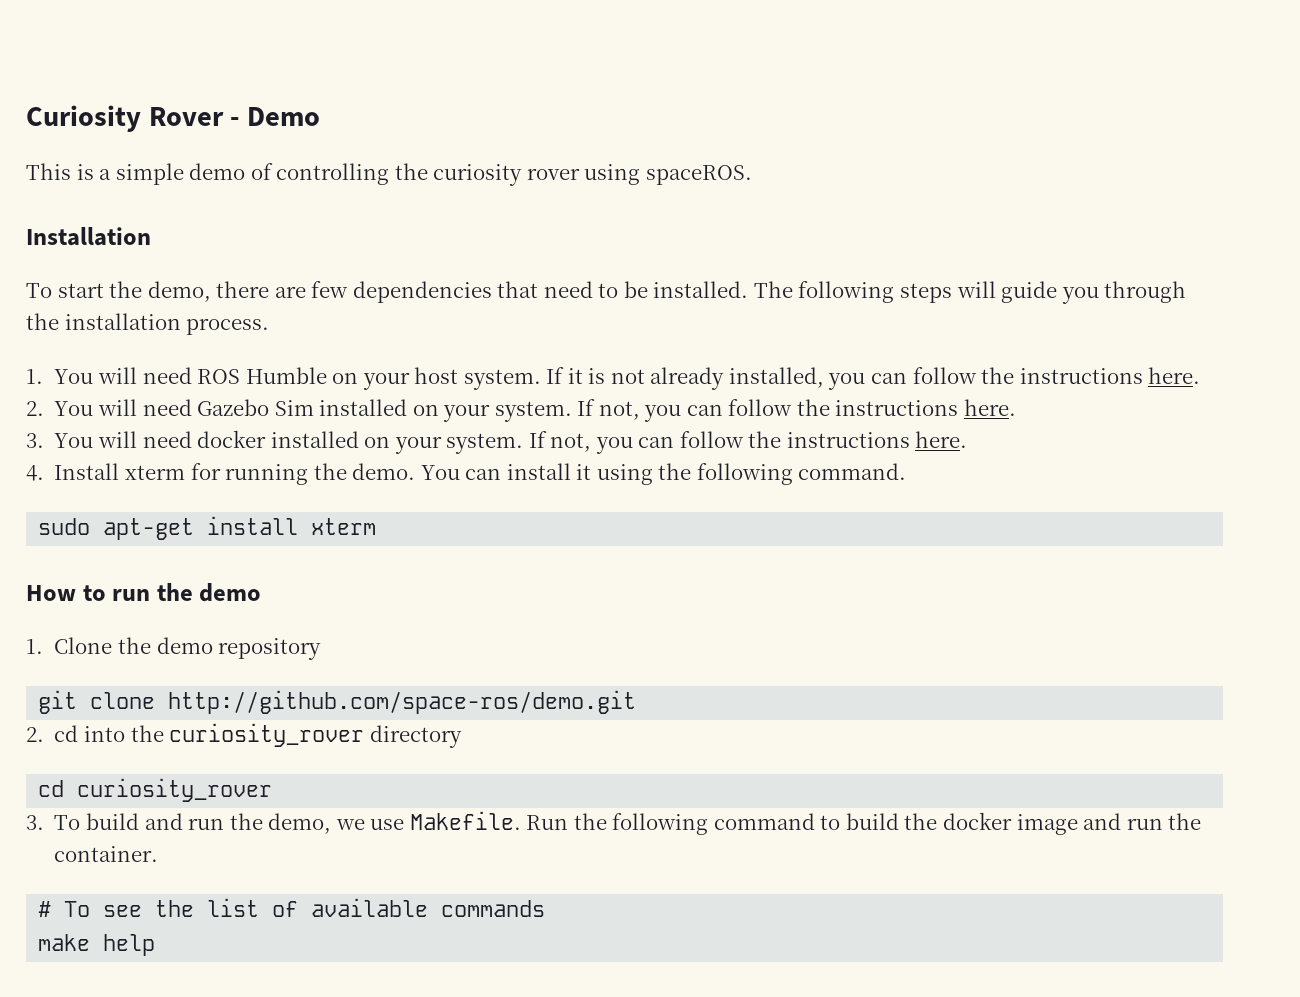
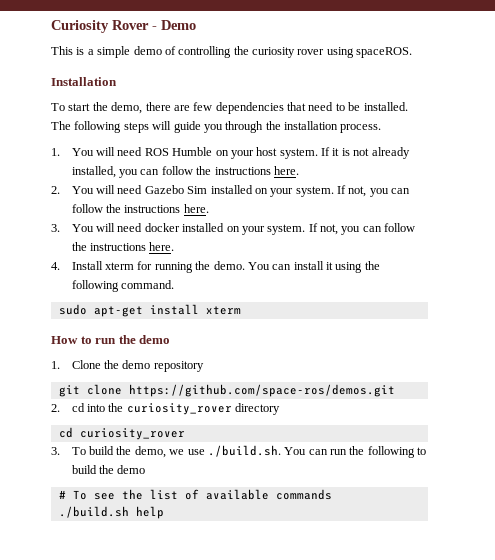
[168,690,637,714] http://github.com/space-ros/demo.git -> [128,384,395,397] https://github.com/space-ros/demos.git
[144,813,225,830] and run -> (115, 450) none
[409,811,815,835] Makefile. Run the following command -> [207,445,415,458] ./build.sh. You can run the following
[943,812,1202,835] [54,846,159,862] docker image and run the container. -> [117,465,146,474] demo
[38,934,91,951] make -> [58,506,129,518] ./build.sh

